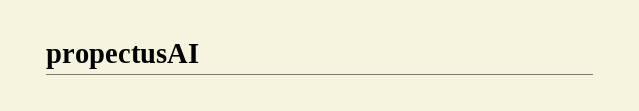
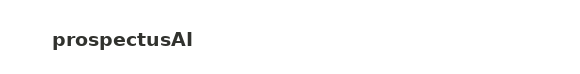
[46,44,199,69] propectusAI -> [52,32,193,50] prospectusAI

